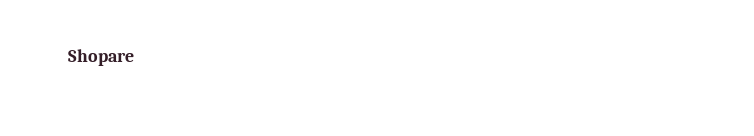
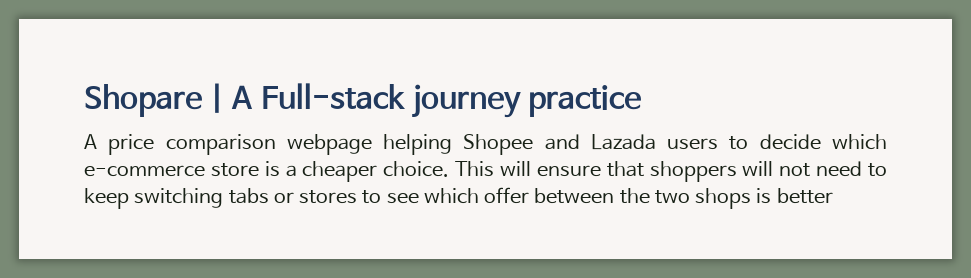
(134, 57) none -> [210,83,642,118] [84,134,888,155] [84,161,888,182] [84,187,833,209] | A Full-stack journey practice // A price comparison webpage helping Shopee and Lazada users to decide which e-commerce store is a cheaper choice. This will ensure that shoppers will not need to keep switching tabs or stores to see which offer between the two shops is better

